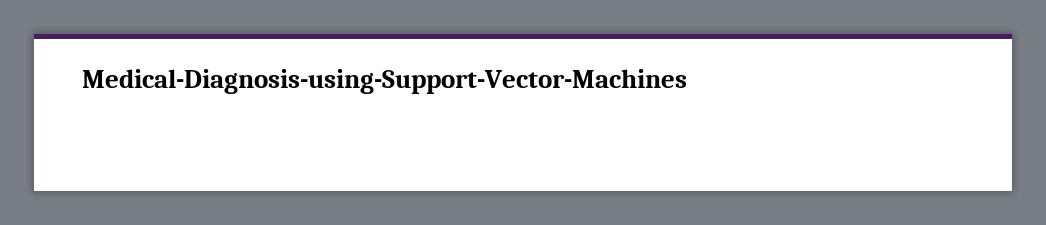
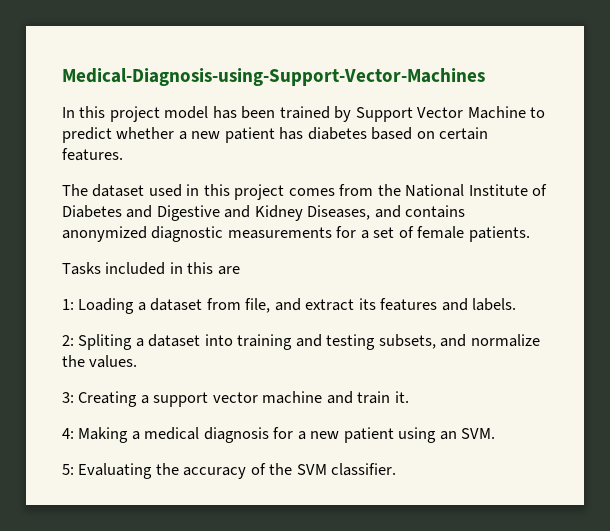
(687, 81) none -> [62,106,546,122] [62,127,489,143] [62,148,123,161] [62,184,548,200] [62,205,466,221] [62,226,530,242] [62,262,240,275] [62,298,517,314] [62,334,540,350] [62,355,138,368] [62,391,409,407] [62,427,496,443] [62,463,397,479] // In this project model has been trained by Support Vector Machine to predict whether a new patient has diabetes based on certain features. // The dataset used in this project comes from the National Institute of Diabetes and Digestive and Kidney Diseases, and contains anonymized diagnostic measurements for a set of female patients. // Tasks included in this are // 1: Loading a dataset from file, and extract its features and labels. // 2: Spliting a dataset into training and testing subsets, and normalize the values. // 3: Creating a support vector machine and train it. // 4: Making a medical diagnosis for a new patient using an SVM. // 5: Evaluating the accuracy of the SVM classifier.

